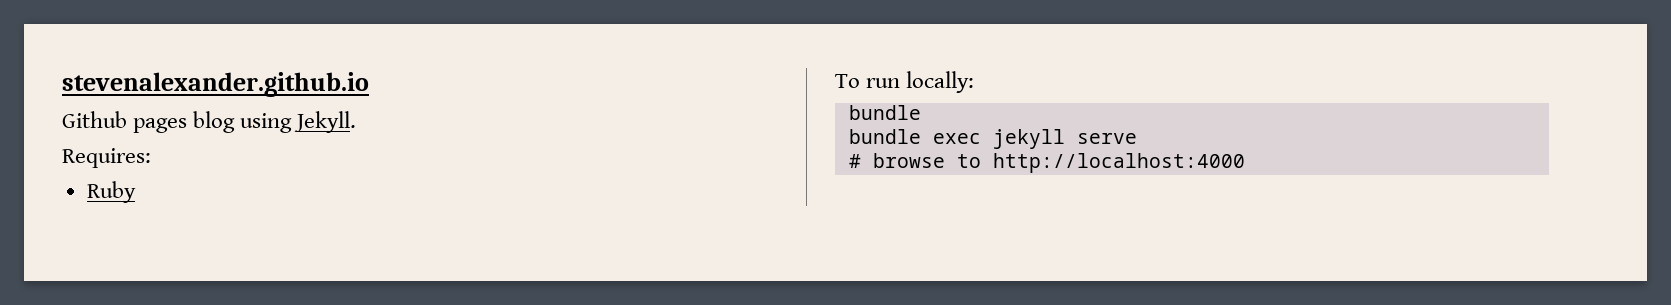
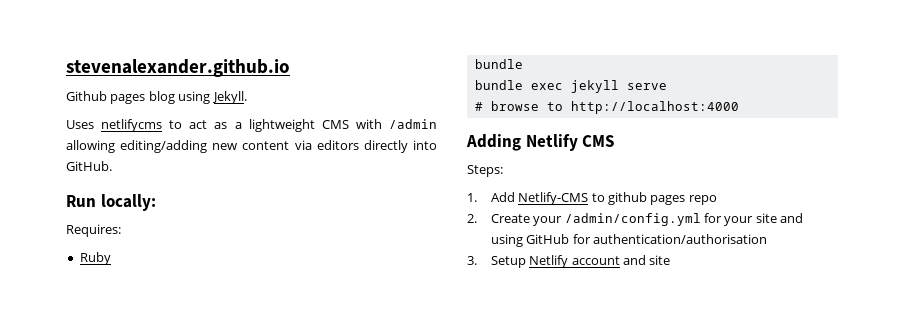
(357, 122) none -> [66,119,437,132] [66,140,437,153] [66,161,112,171] [66,194,156,211] // Uses netlifycms to act as a lightweight CMS with /admin allowing editing/adding new content via editors directly into GitHub. // Run locally:
[835,71,975,93] // To run locally: -> (111, 258) none
(1245, 163) none -> [466,134,615,151] [467,165,503,177] [467,192,717,205] [467,213,804,226] [490,234,768,247] [467,255,671,268] // Adding Netlify CMS // Steps: // 1. Add Netlify-CMS to github pages repo // 2. Create your /admin/config.yml for your site and using GitHub for authentication/authorisation // 3. Setup Netlify account and site

